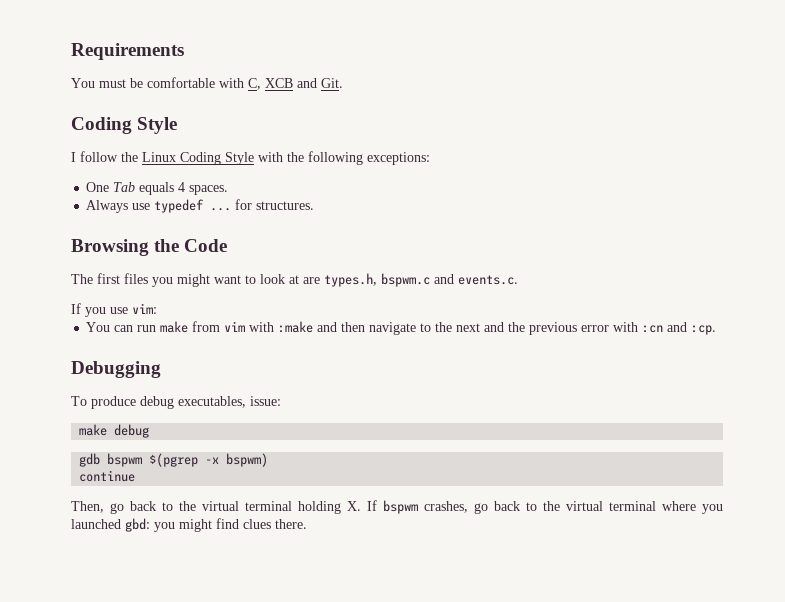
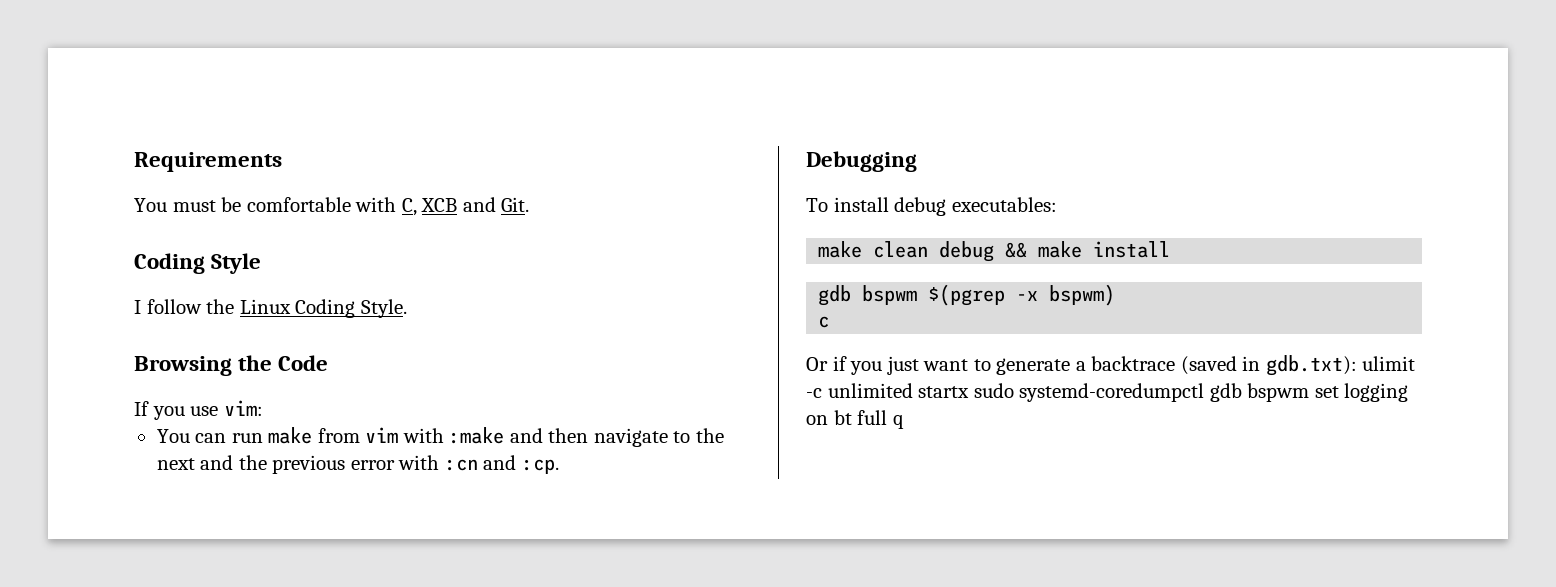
[225,151,430,165] [86,182,229,195] [86,199,315,213] [71,239,228,256] [71,273,518,287] Style with the following exceptions: // One Tab equals 4 spaces. // Always use typedef ... for structures. // Browsing the Code // The first files you might want to look at are types.h, bspwm.c and events.c. -> [360,299,407,318] [134,355,329,376] Style. // Browsing the Code
[91,396,281,409] [79,424,150,438] produce debug executables, issue: // make debug -> [833,197,1057,216] [818,241,1171,262] install debug executables: // make clean debug && make install
[79,470,136,482] [71,500,723,514] [71,518,307,532] continue // Then, go back to the virtual terminal holding X. If bspwm crashes, go back to the virtual terminal where you launched gbd: you might find clues there. -> [818,316,830,328] [806,355,1416,376] [806,383,1409,402] [806,410,904,429] c // Or if you just want to generate a backtrace (saved in gdb.txt): ulimit -c unlimited startx sudo systemd-coredumpctl gdb bspwm set logging on bt full q

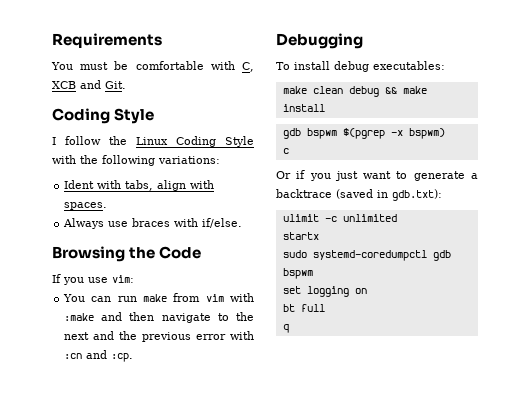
[360,299,407,318] Style. -> [225,136,254,147] [52,155,220,166] [64,180,215,191] [64,202,108,210] [63,218,243,229] Style with the following variations: // Ident with tabs, align with spaces. // Always use braces with if/else.
(1357, 365) none -> (442, 195) //
(913, 390) none -> (397, 218) //
(970, 392) none -> (319, 236) //
(1310, 392) none -> (313, 273) //
(828, 420) none -> (367, 291) //
(888, 417) none -> (325, 308) //

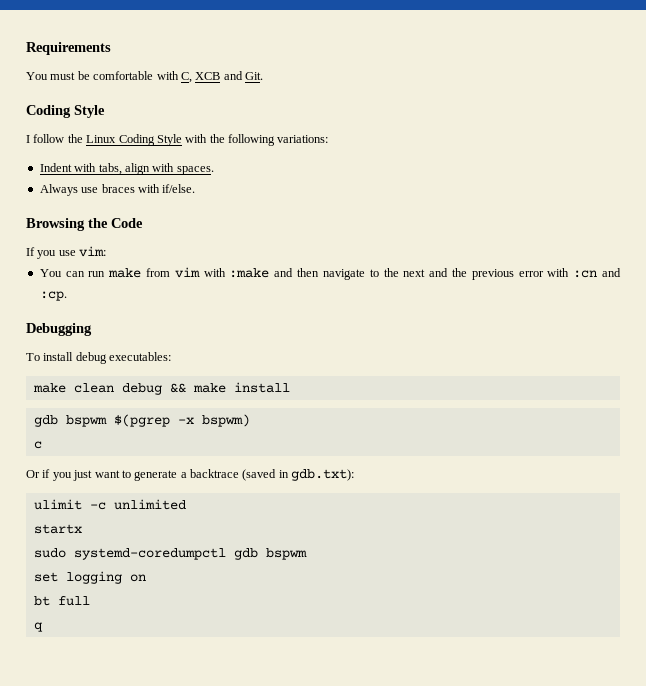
[64,180,95,189] Ident -> [39,163,72,172] Indent

